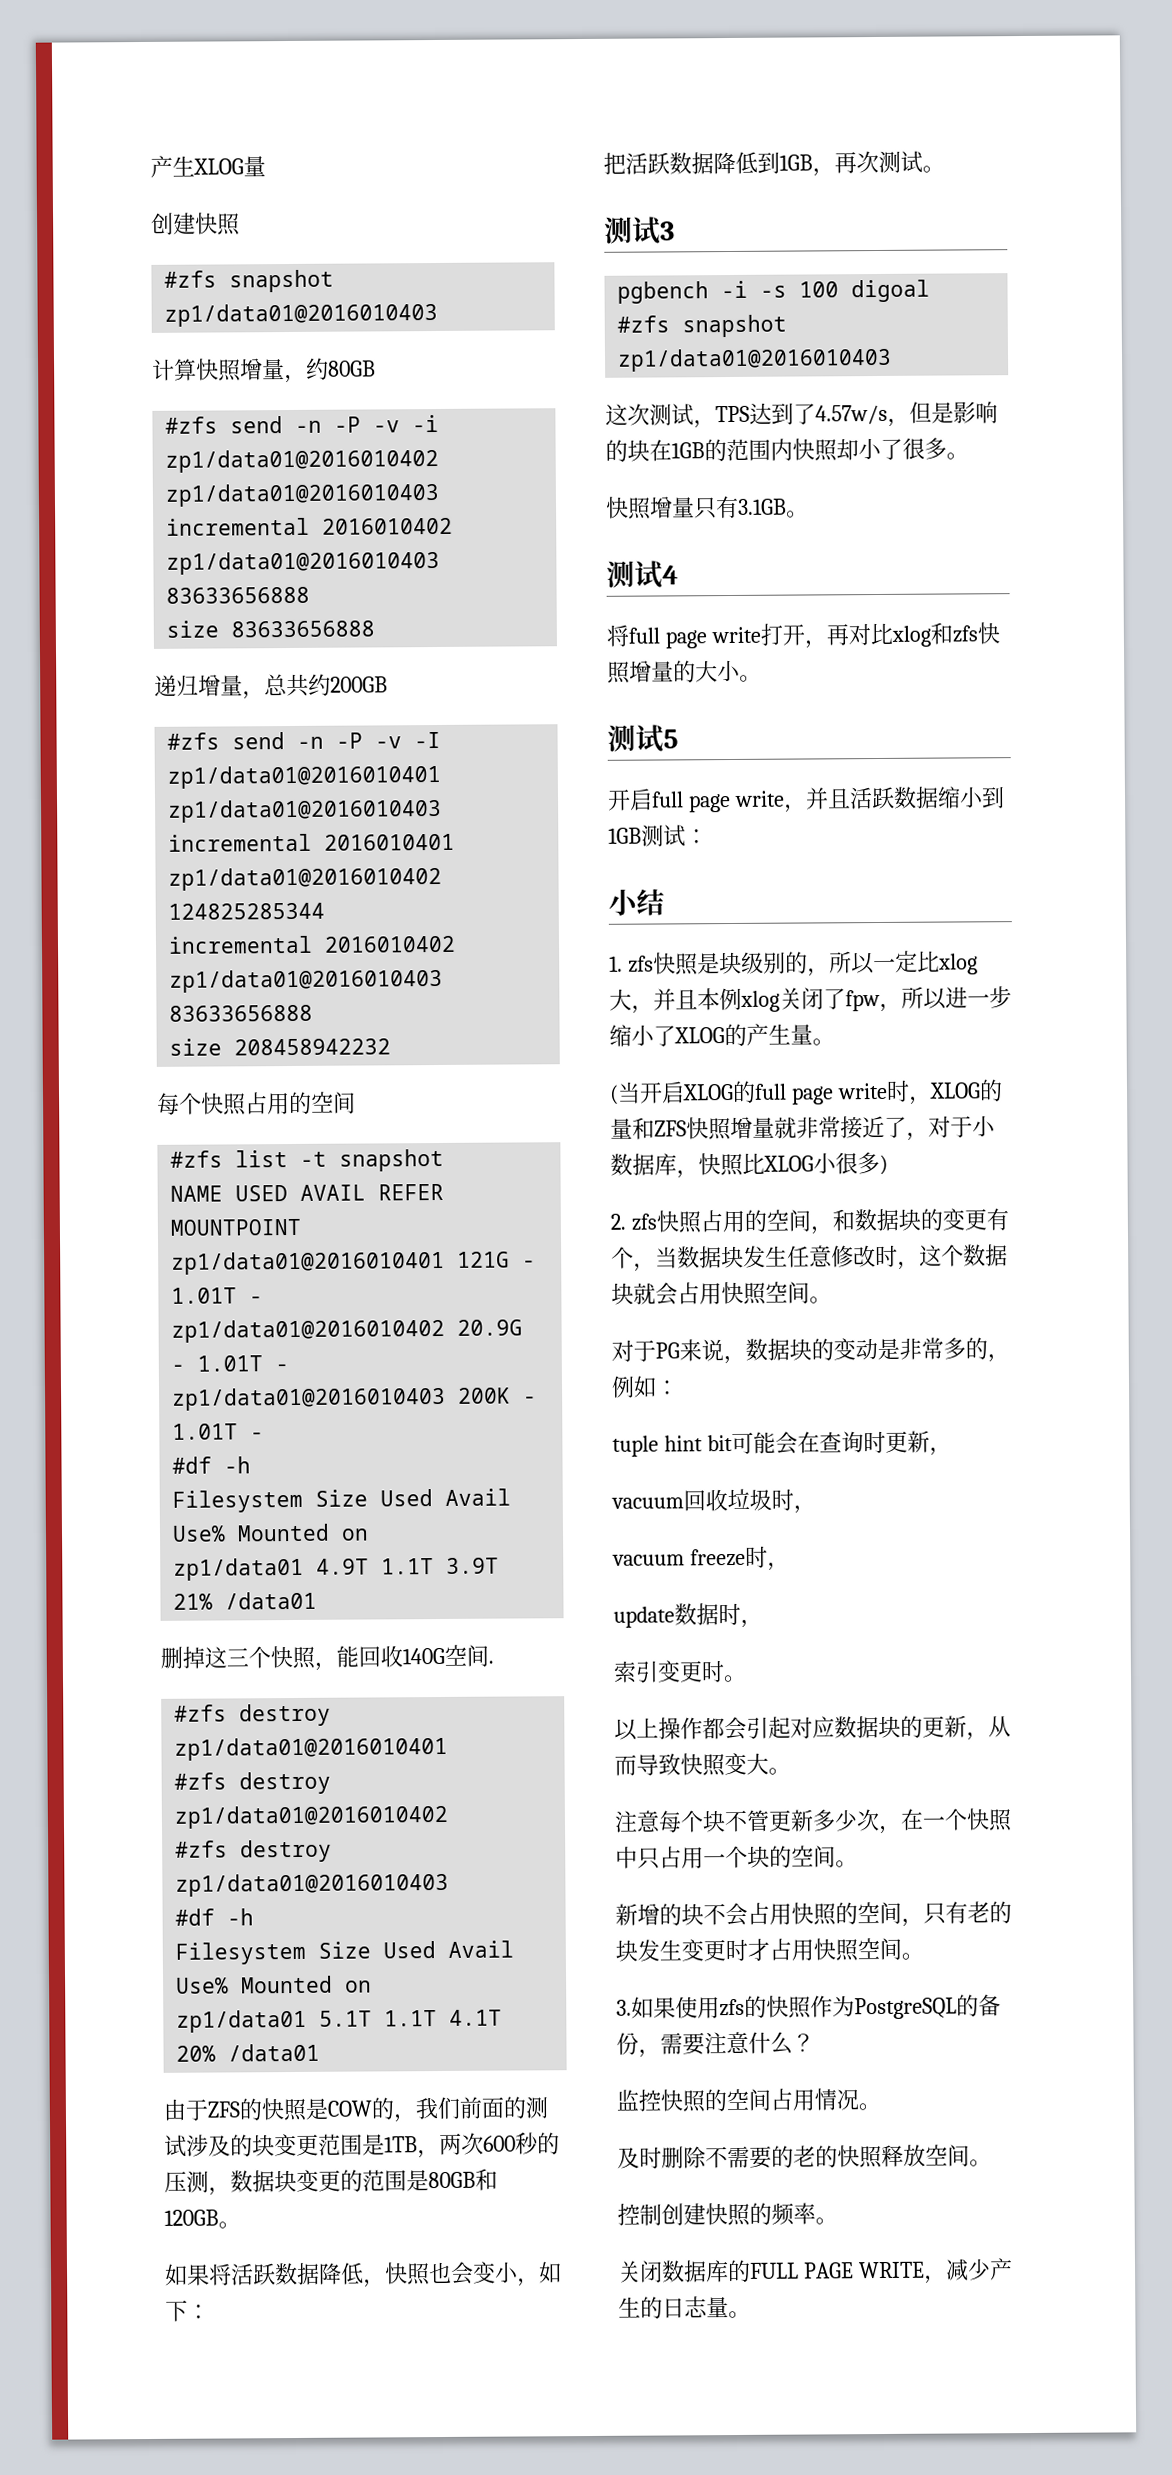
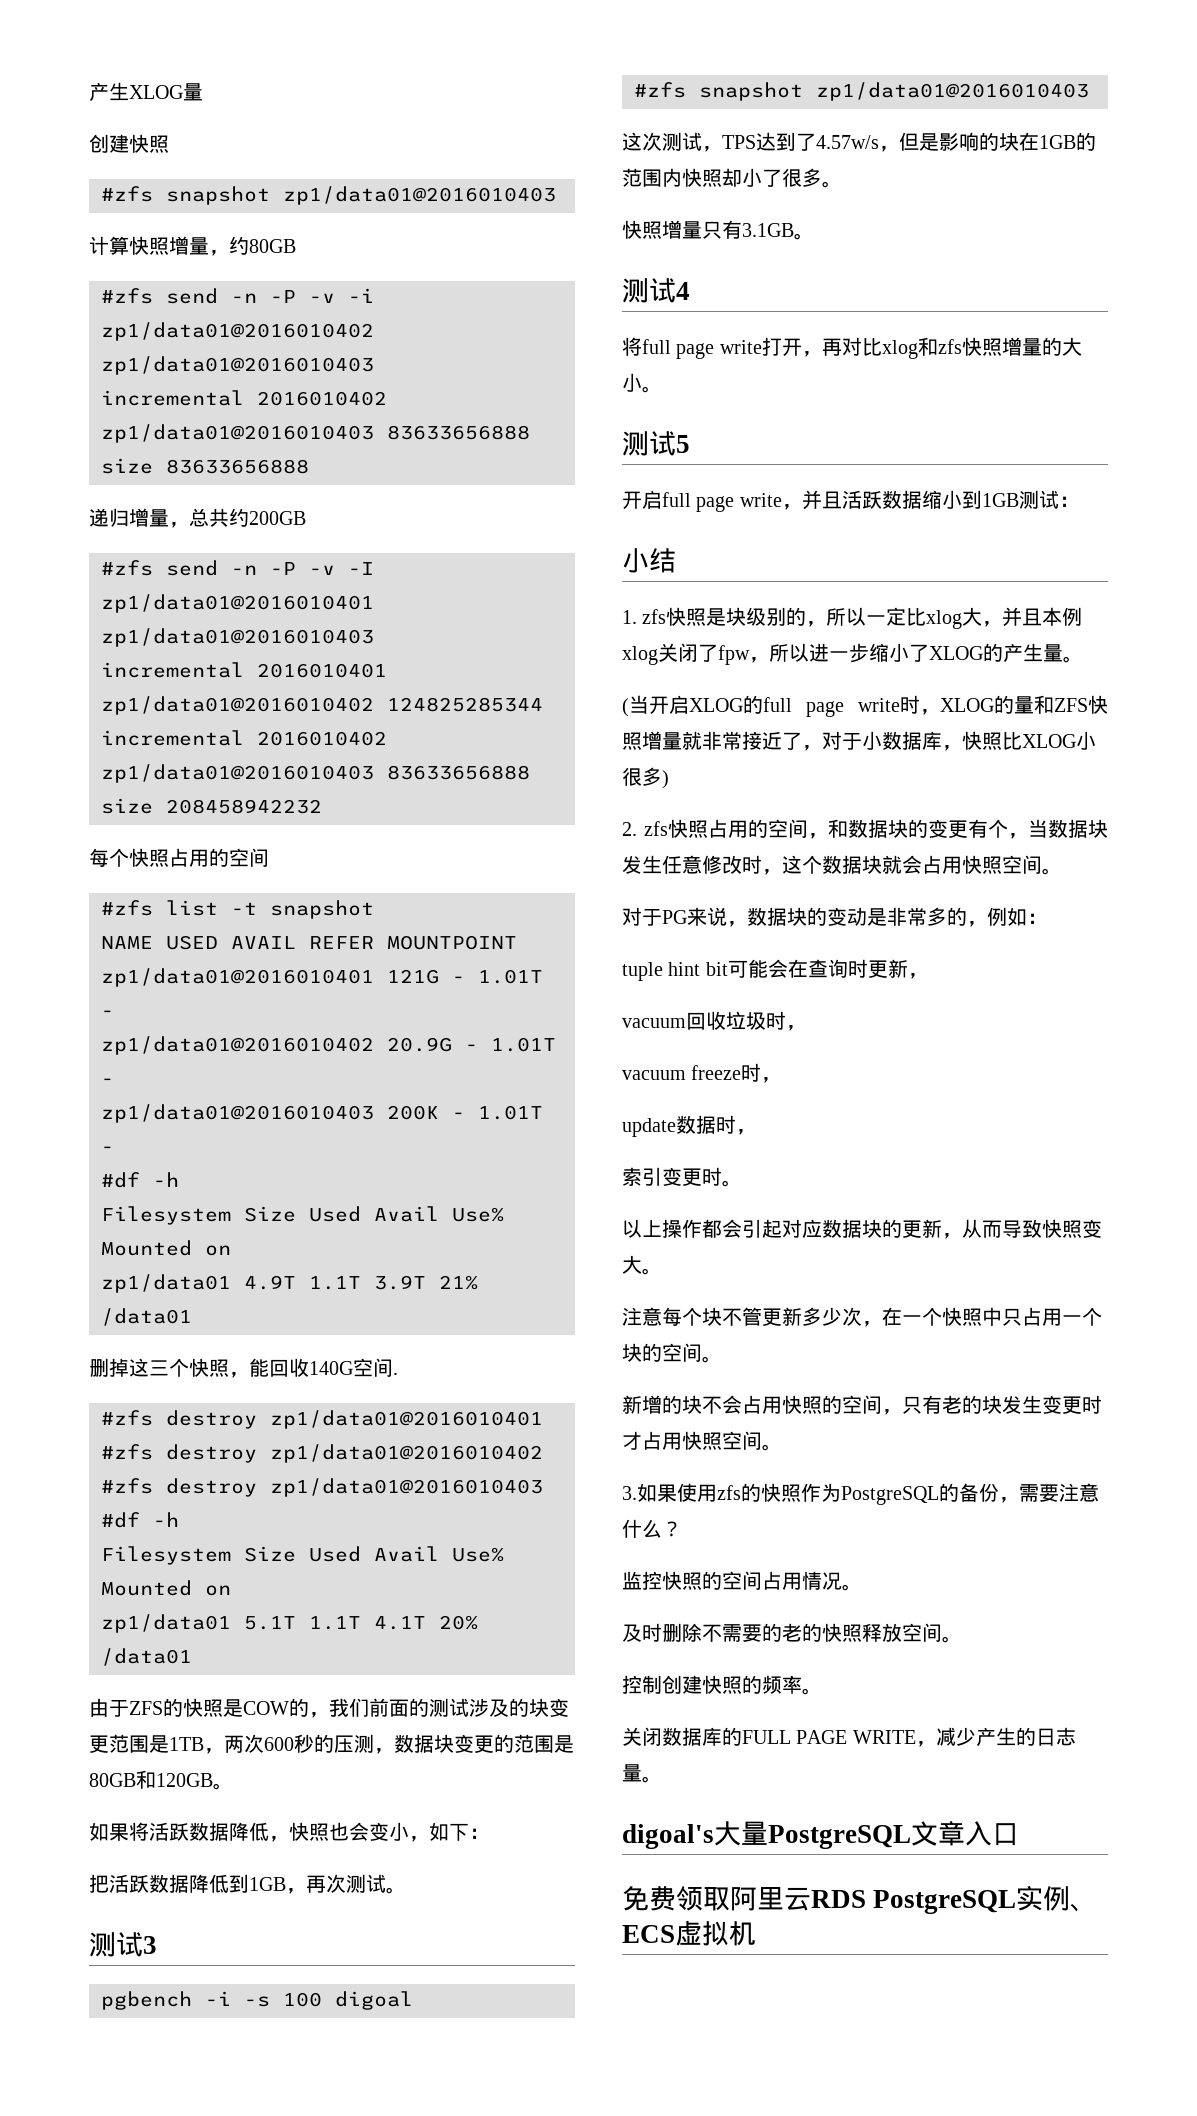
(751, 2314) none -> [622,1821,1019,1849] [622,1885,1098,1914] [622,1920,756,1946] // digoal's大量PostgreSQL文章入口 // 免费领取阿里云RDS PostgreSQL实例、ECS虚拟机

